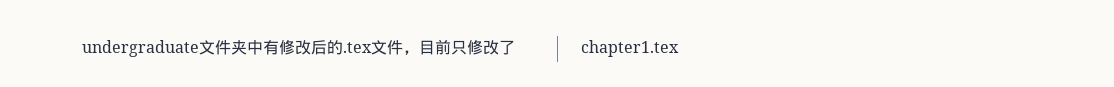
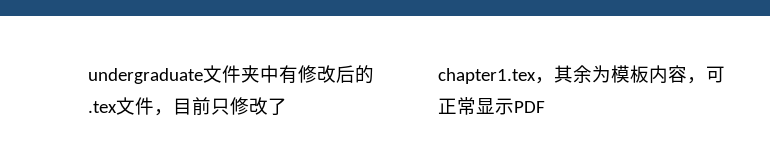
(679, 48) none -> [535,65,725,84] [438,97,545,115] ，其余为模板内容，可正常显示PDF

